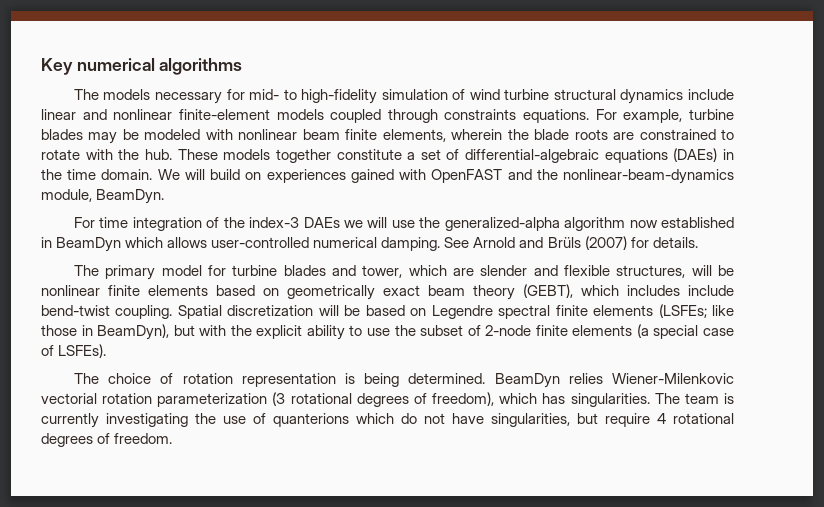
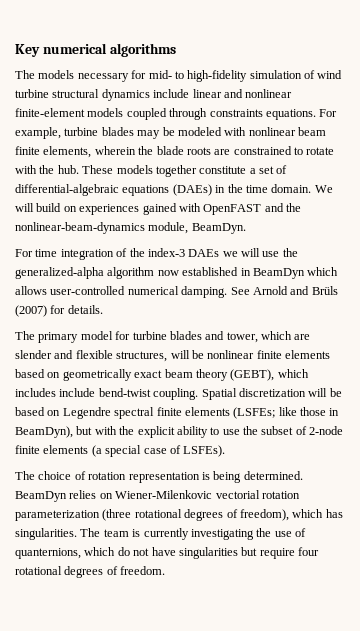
(603, 378) none -> [99,493,113,499] on
[272,392,286,406] (3 -> [102,509,132,521] (three
[273,413,349,427] quanterions -> [15,548,81,559] quanternions,
[491,413,570,427] singularities, -> [178,547,238,559] singularities
[657,413,666,424] 4 -> [298,547,319,556] four

